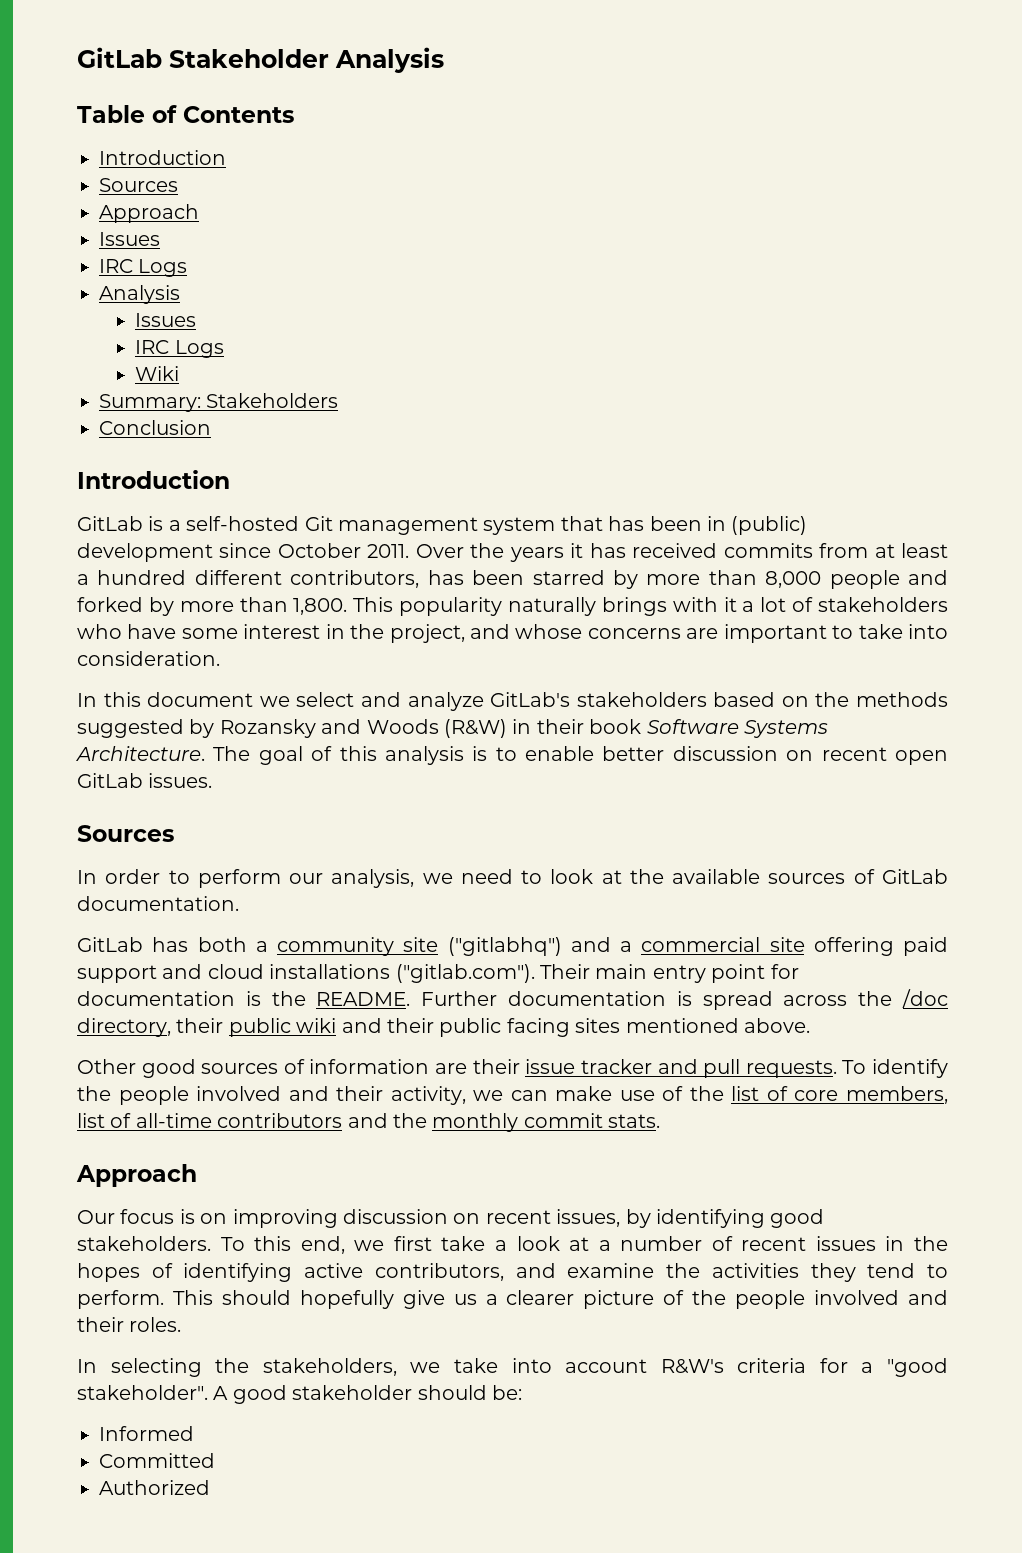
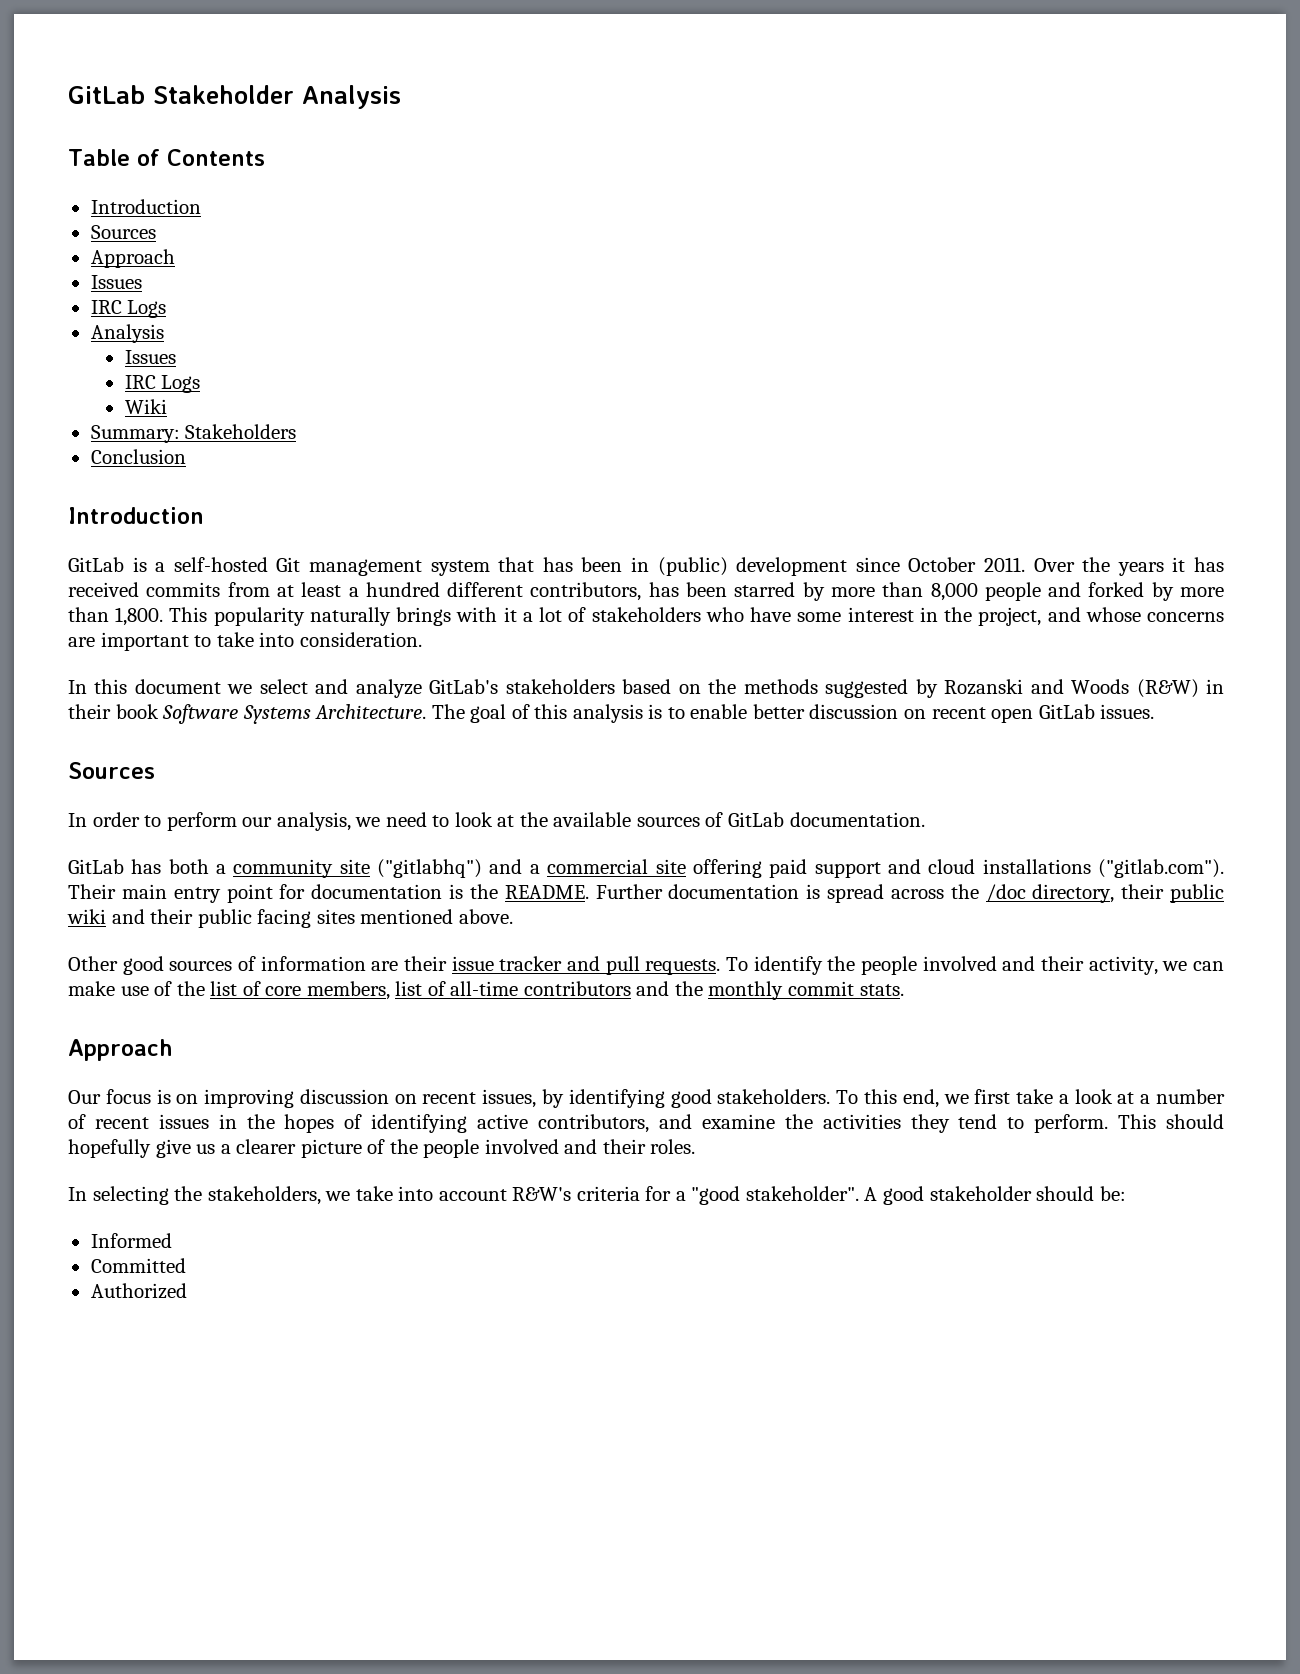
[219,719,316,738] Rozansky -> [944,679,1024,695] Rozanski

